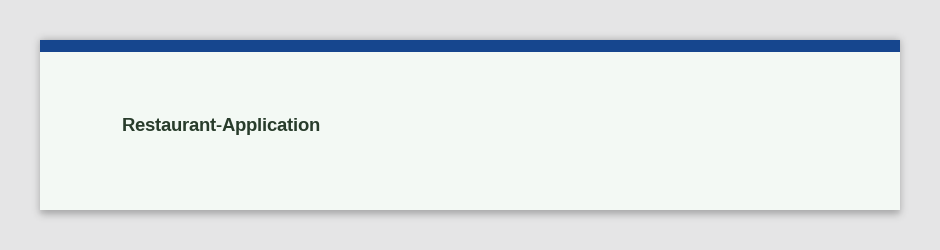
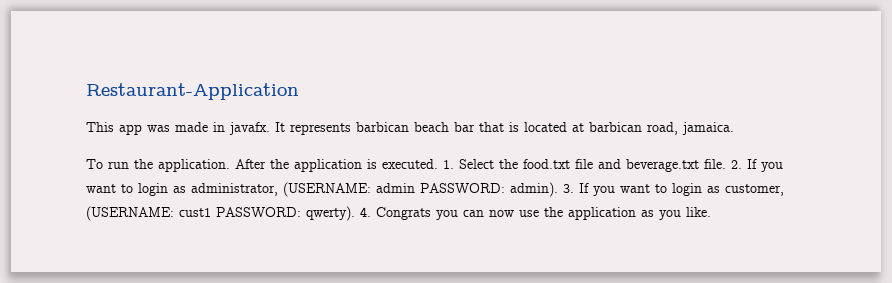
(320, 126) none -> [86,122,734,135] [86,159,783,172] [86,182,784,197] [86,206,711,221] // This app was made in javafx. It represents barbican beach bar that is located at barbican road, jamaica. // To run the application. After the application is executed. 1. Select the food.txt file and beverage.txt file. 2. If you want to login as administrator, (USERNAME: admin PASSWORD: admin). 3. If you want to login as customer, (USERNAME: cust1 PASSWORD: qwerty). 4. Congrats you can now use the application as you like.

